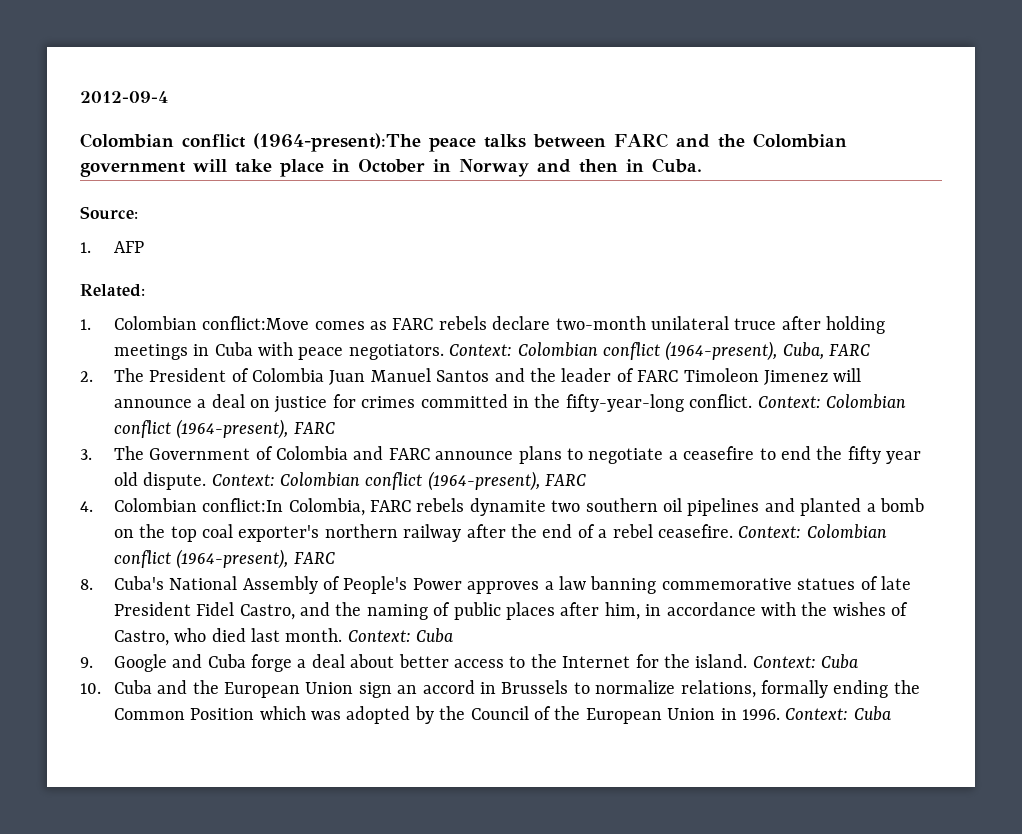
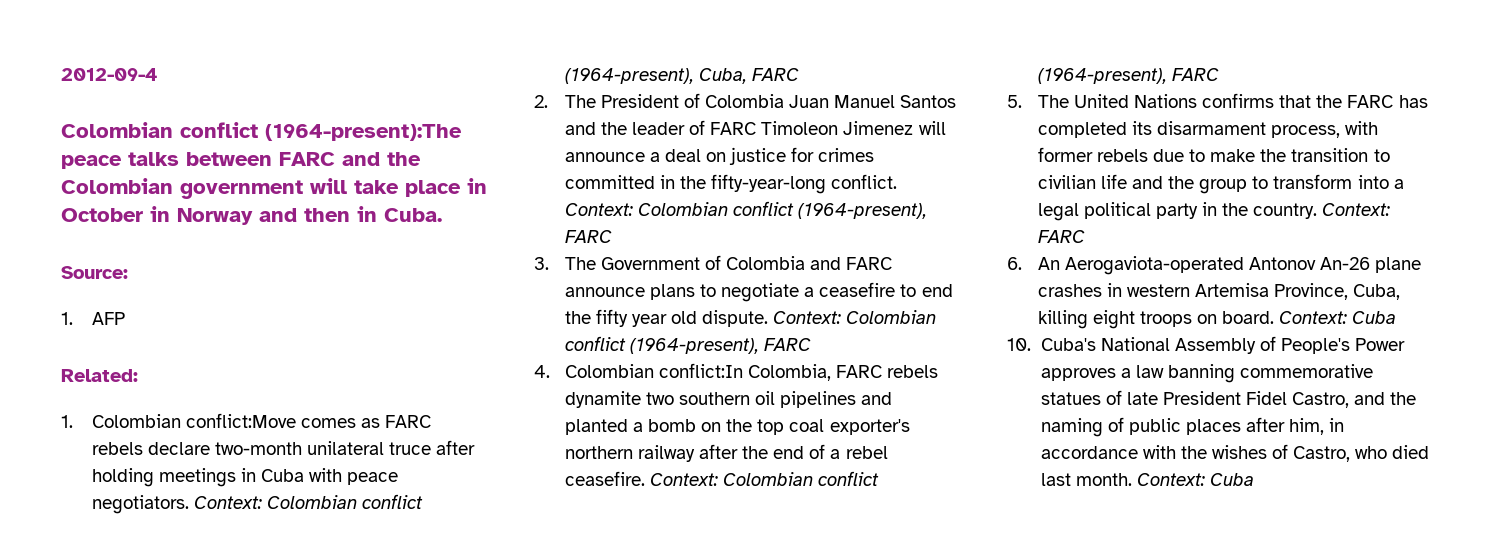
[80,579,93,590] 8. -> [1007,93,1428,108] [1037,121,1379,138] [1037,147,1390,162] [1037,174,1404,194] [1037,202,1391,221] [1037,230,1085,243] [1007,256,1422,275] [1037,283,1401,300] [1037,310,1397,329] [1007,338,1031,351] 5. The United Nations confirms that the FARC has completed its disarmament process, with former rebels due to make the transition to civilian life and the group to transform into a legal political party in the country. Context: FARC // 6. An Aerogaviota-operated Antonov An-26 plane crashes in western Artemisa Province, Cuba, killing eight troops on board. Context: Cuba // 10.
[80,654,859,672] [80,680,920,698] [113,706,891,724] // 9. Google and Cuba forge a deal about better access to the Internet for the island. Context: Cuba // 10. Cuba and the European Union sign an accord in Brussels to normalize relations, formally ending the Common Position which was adopted by the Council of the European Union in 1996. Context: Cuba -> (1254, 479) none

